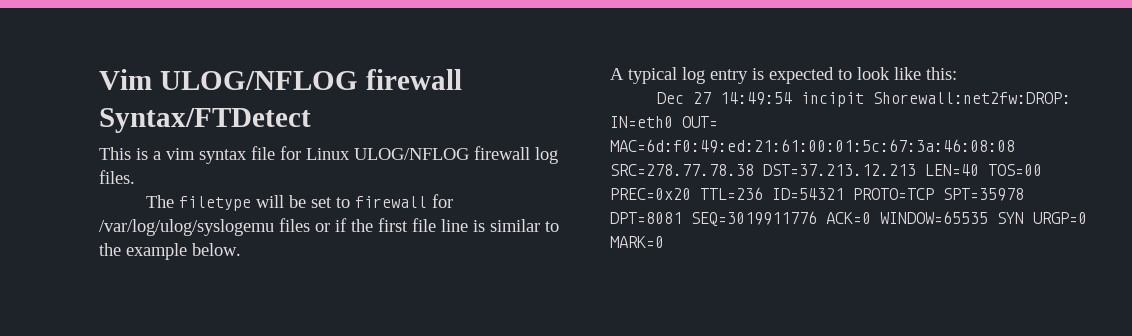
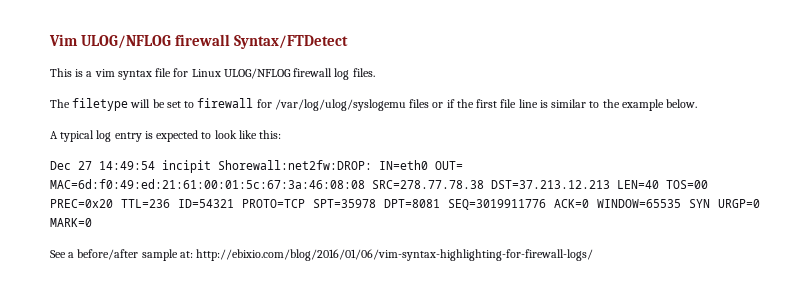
(664, 242) none -> [50,249,594,261] // See a before/after sample at: http://ebixio.com/blog/2016/01/06/vim-syntax-highlighting-for-firewall-logs/

